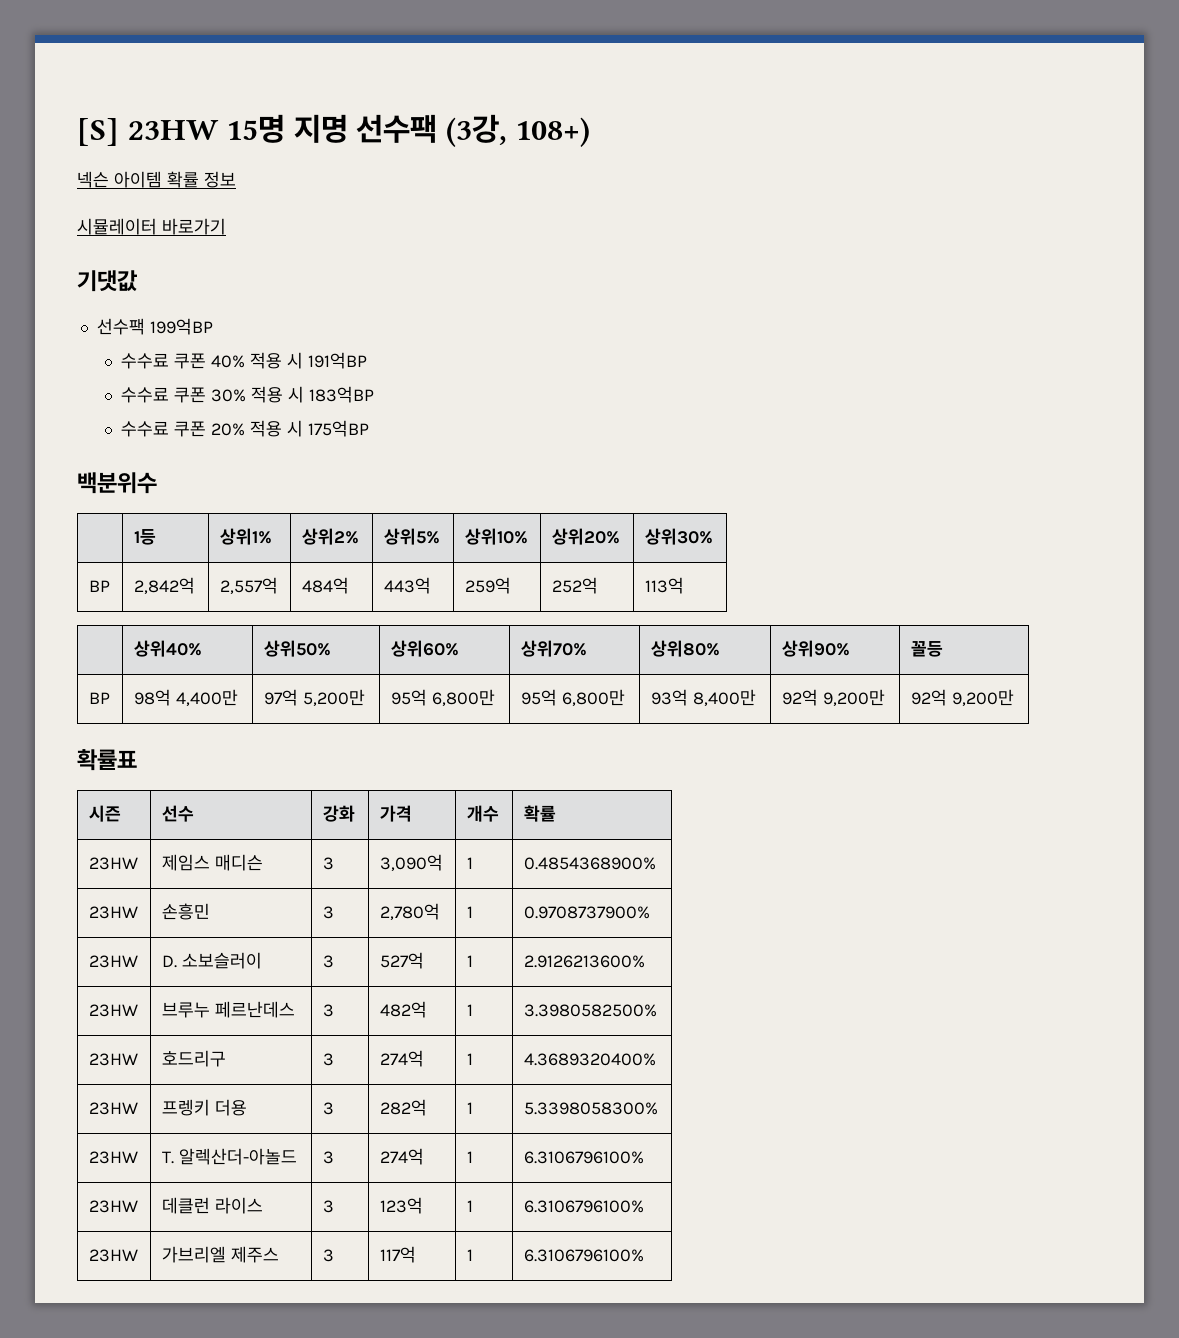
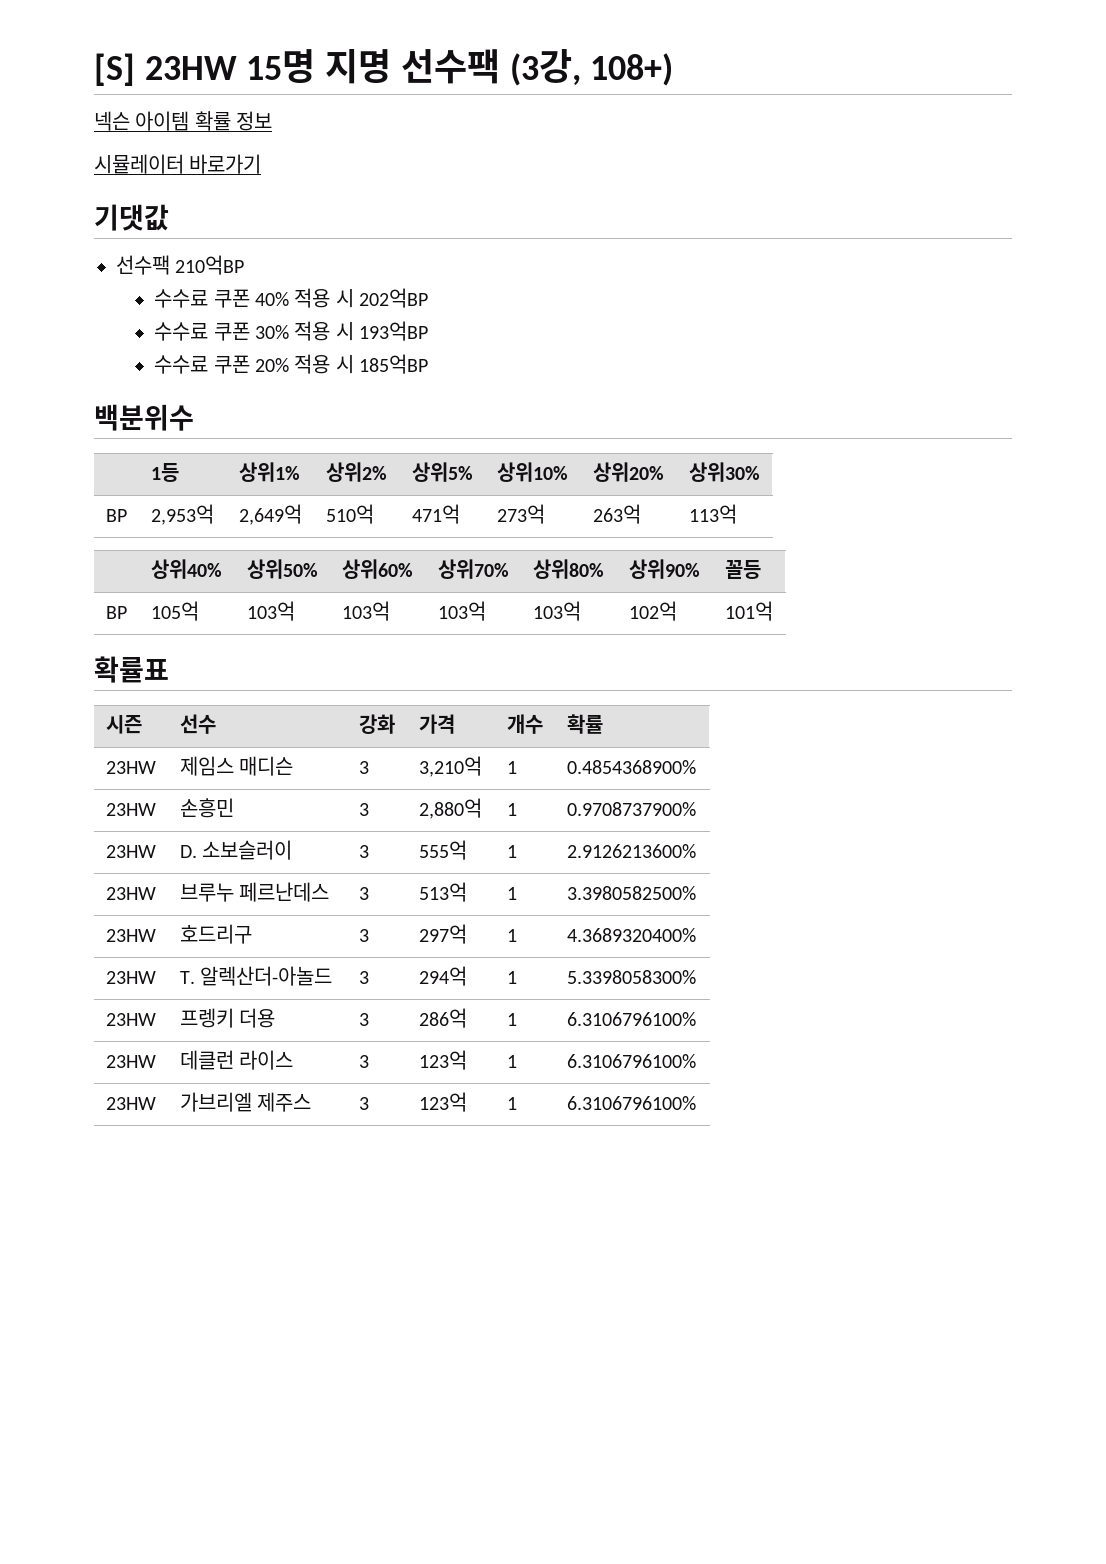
[149,318,213,335] 199억BP -> [175,255,245,275] 210억BP
[307,352,367,369] 191억BP -> [359,288,429,308] 202억BP
[308,386,374,403] 183억BP -> [359,321,429,341] 193억BP
[307,420,369,437] 175억BP -> [359,354,429,374] 185억BP
[133,577,195,594] [219,577,278,594] [301,577,349,594] [383,577,431,594] [464,577,511,594] [551,577,598,594] 2,842억 | 2,557억 | 484억 | 443억 | 259억 | 252억 -> [150,504,214,525] [238,504,302,525] [325,504,374,524] [411,504,460,524] [496,504,545,524] [592,504,641,524] 2,953억 | 2,649억 | 510억 | 471억 | 273억 | 263억
[133,689,238,706] [263,689,365,706] [390,689,495,706] [520,689,625,706] [650,689,756,706] [781,689,885,706] [910,689,1014,706] 98억 4,400만 | 97억 5,200만 | 95억 6,800만 | 95억 6,800만 | 93억 8,400만 | 92억 9,200만 | 92억 9,200만 -> [150,601,199,621] [246,601,295,621] [341,601,390,621] [437,601,486,621] [532,601,581,621] [628,601,677,621] [724,601,773,621] 105억 | 103억 | 103억 | 103억 | 103억 | 102억 | 101억
[379,854,443,871] 3,090억 -> [418,756,482,777] 3,210억
[379,903,440,920] 2,780억 -> [418,798,482,819] 2,880억
[379,952,424,969] 527억 -> [418,840,467,860] 555억
[379,1001,427,1018] 482억 -> [418,882,467,902] 513억
[379,1050,424,1067] 274억 -> [418,924,467,944] 297억
[161,1099,247,1116] [322,1102,334,1115] [379,1099,427,1116] [466,1102,473,1114] [523,1102,658,1115] [88,1151,138,1164] [161,1148,297,1165] [322,1151,334,1164] [379,1148,424,1165] 프렝키 더용 | 3 | 282억 | 1 | 5.3398058300% // 23HW | T. 알렉산더-아놀드 | 3 | 274억 -> [179,966,333,986] [358,971,369,984] [418,966,467,986] [506,971,517,984] [566,970,696,984] [105,1013,156,1026] [179,1008,276,1028] [358,1013,369,1026] [418,1008,467,1028] T. 알렉산더-아놀드 | 3 | 294억 | 1 | 5.3398058300% // 23HW | 프렝키 더용 | 3 | 286억
[379,1246,416,1263] 117억 -> [418,1092,467,1112] 123억

